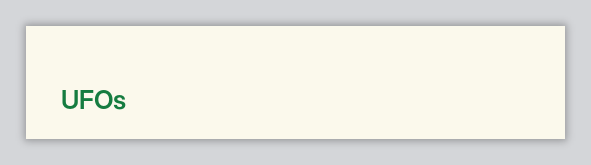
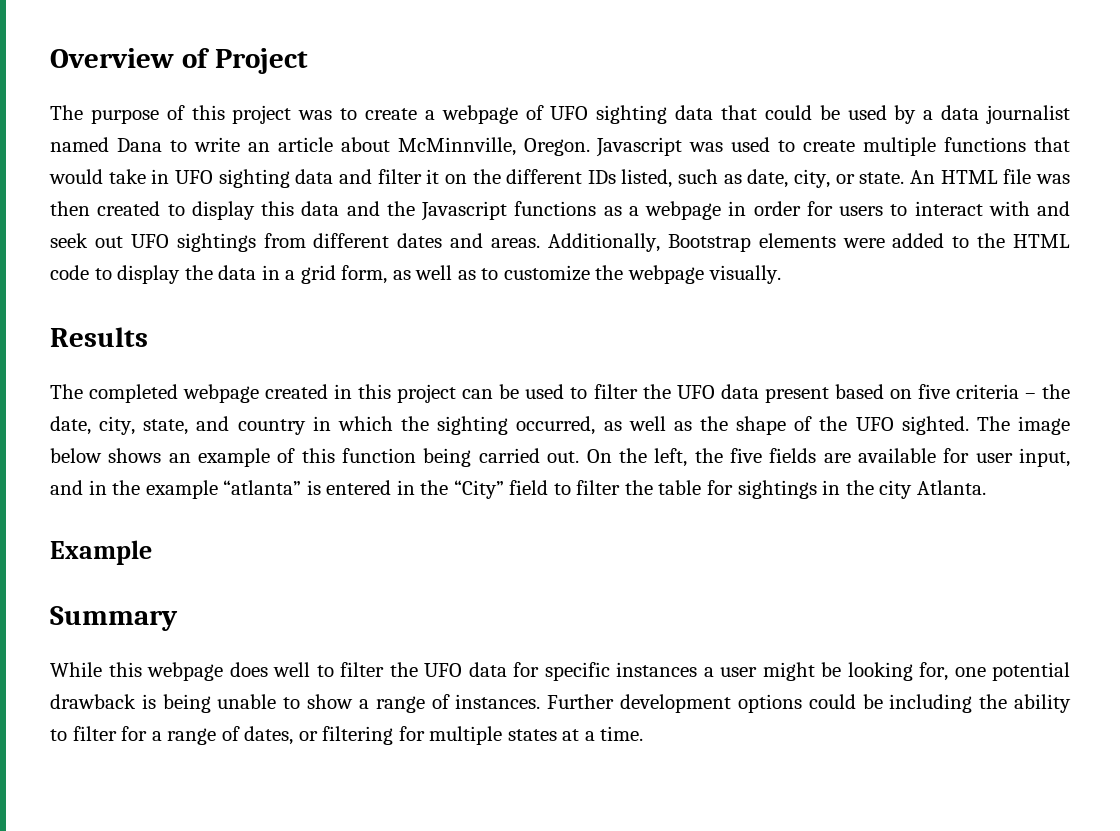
[61,90,126,110] UFOs -> [50,48,308,74] [50,105,1071,124] [50,137,1070,157] [49,169,1071,188] [50,201,1070,221] [50,233,1070,252] [50,265,781,284] [50,327,148,347] [50,384,1070,403] [50,416,1070,435] [50,448,1071,467] [50,480,986,499] [50,540,152,565] [50,606,178,631] [50,662,1070,681] [50,694,1072,713] [50,726,644,745] Overview of Project // The purpose of this project was to create a webpage of UFO sighting data that could be used by a data journalist named Dana to write an article about McMinnville, Oregon. Javascript was used to create multiple functions that would take in UFO sighting data and filter it on the different IDs listed, such as date, city, or state. An HTML file was then created to display this data and the Javascript functions as a webpage in order for users to interact with and seek out UFO sightings from different dates and areas. Additionally, Bootstrap elements were added to the HTML code to display the data in a grid form, as well as to customize the webpage visually. // Results // The completed webpage created in this project can be used to filter the UFO data present based on five criteria – the date, city, state, and country in which the sighting occurred, as well as the shape of the UFO sighted. The image below shows an example of this function being carried out. On the left, the five fields are available for user input, and in the example “atlanta” is entered in the “City” field to filter the table for sightings in the city Atlanta. // Example // Summary // While this webpage does well to filter the UFO data for specific instances a user might be looking for, one potential drawback is being unable to show a range of instances. Further development options could be including the ability to filter for a range of dates, or filtering for multiple states at a time.

